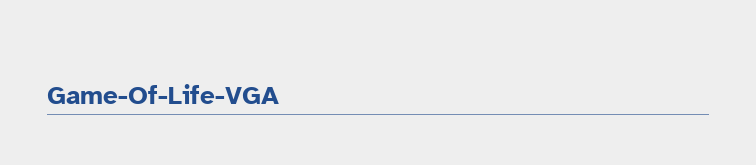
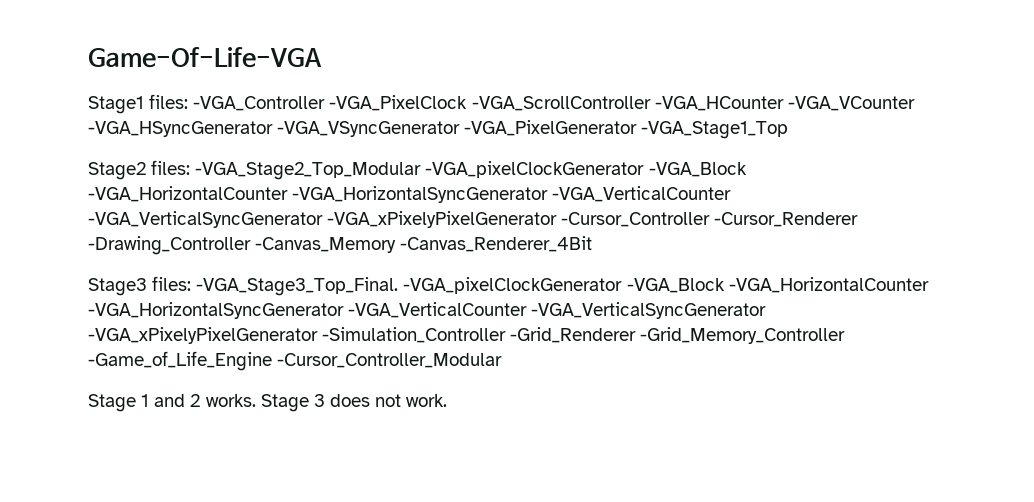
(279, 94) none -> [88,94,915,114] [88,120,789,139] [88,160,747,180] [88,186,732,203] [88,211,859,228] [88,236,593,255] [88,276,929,296] [88,302,767,319] [88,327,846,344] [88,351,503,371] [88,394,448,412] // Stage1 files: -VGA_Controller -VGA_PixelClock -VGA_ScrollController -VGA_HCounter -VGA_VCounter -VGA_HSyncGenerator -VGA_VSyncGenerator -VGA_PixelGenerator -VGA_Stage1_Top // Stage2 files: -VGA_Stage2_Top_Modular -VGA_pixelClockGenerator -VGA_Block -VGA_HorizontalCounter -VGA_HorizontalSyncGenerator -VGA_VerticalCounter -VGA_VerticalSyncGenerator -VGA_xPixelyPixelGenerator -Cursor_Controller -Cursor_Renderer -Drawing_Controller -Canvas_Memory -Canvas_Renderer_4Bit // Stage3 files: -VGA_Stage3_Top_Final. -VGA_pixelClockGenerator -VGA_Block -VGA_HorizontalCounter -VGA_HorizontalSyncGenerator -VGA_VerticalCounter -VGA_VerticalSyncGenerator -VGA_xPixelyPixelGenerator -Simulation_Controller -Grid_Renderer -Grid_Memory_Controller -Game_of_Life_Engine -Cursor_Controller_Modular // Stage 1 and 2 works. Stage 3 does not work.

